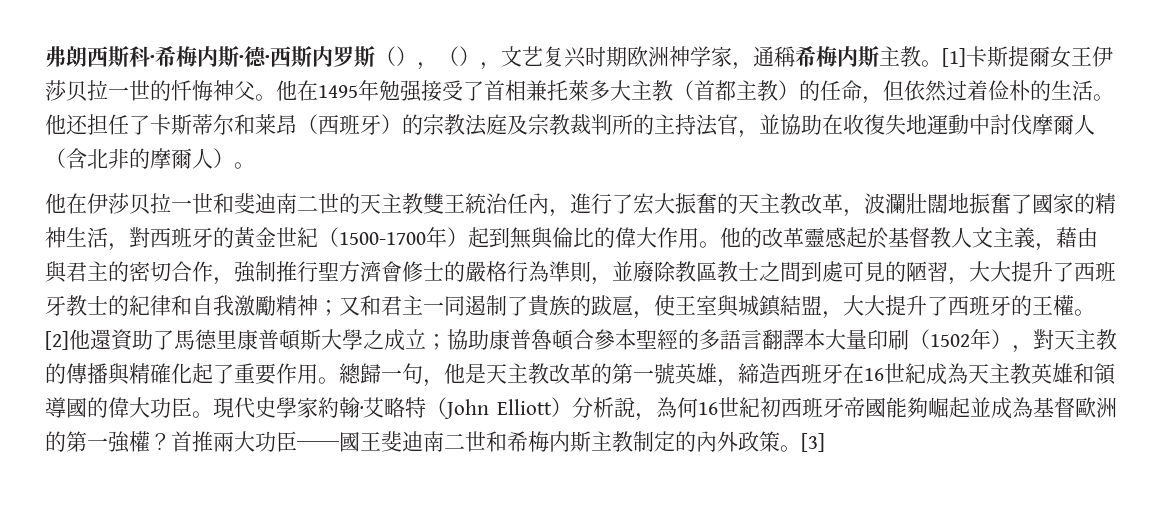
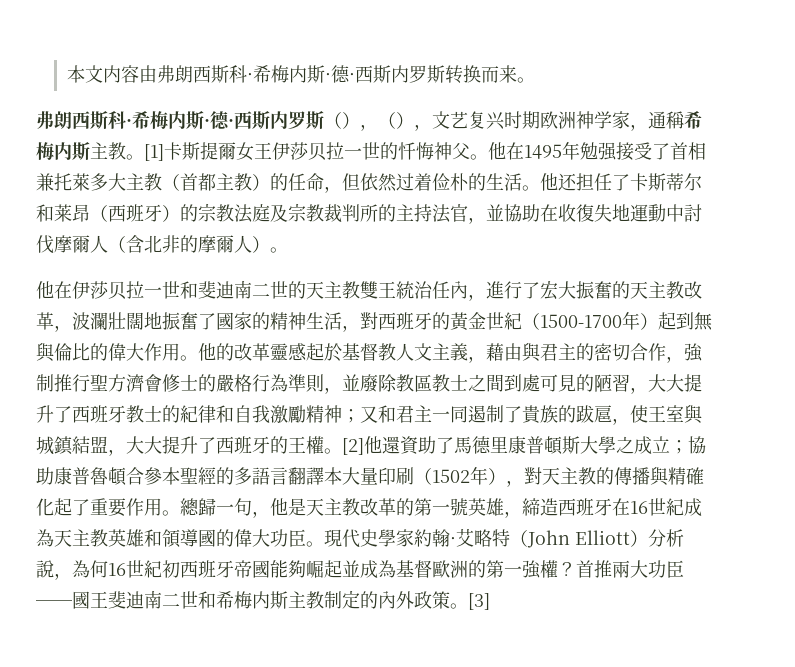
(45, 56) none -> [66,65,535,84] 本文内容由弗朗西斯科·希梅内斯·德·西斯内罗斯转换而来。 //

